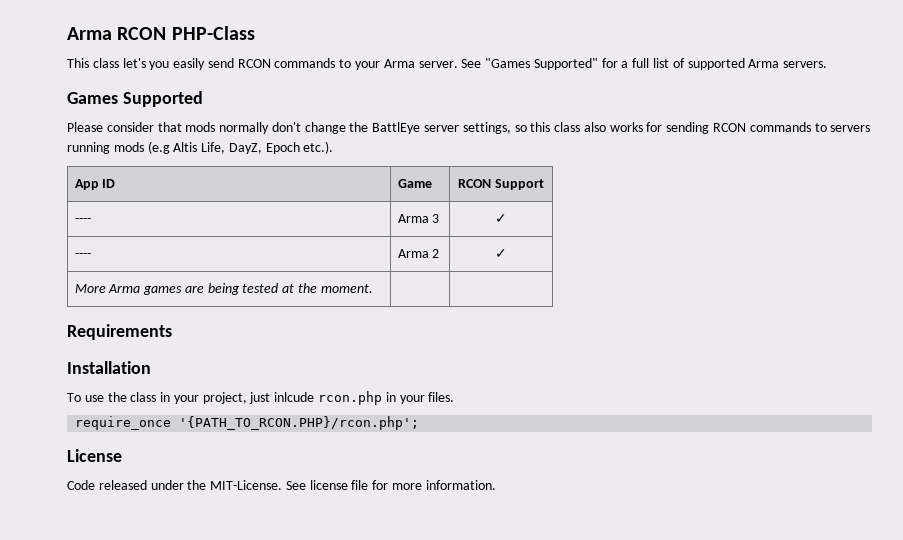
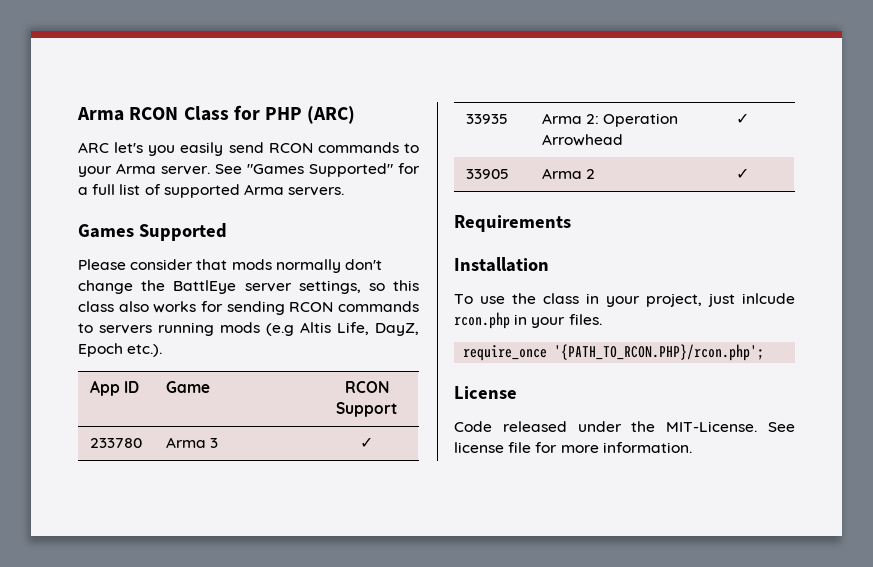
[171,26,255,40] [67,58,119,68] PHP-Class // This class -> [183,105,356,124] [78,142,109,153] Class for PHP (ARC) // ARC
[74,218,91,223] ---- -> [89,438,142,448] 233780
[74,253,91,258] [397,249,440,258] [495,249,507,258] [74,283,373,295] ---- | Arma 2 | ✓ // More Arma games are being tested at the moment. | | -> [465,114,508,124] [541,113,679,127] [541,134,623,146] [736,113,749,124] [465,169,509,179] [541,168,595,179] [736,168,749,179] 33935 | Arma 2: Operation Arrowhead | ✓ // 33905 | Arma 2 | ✓

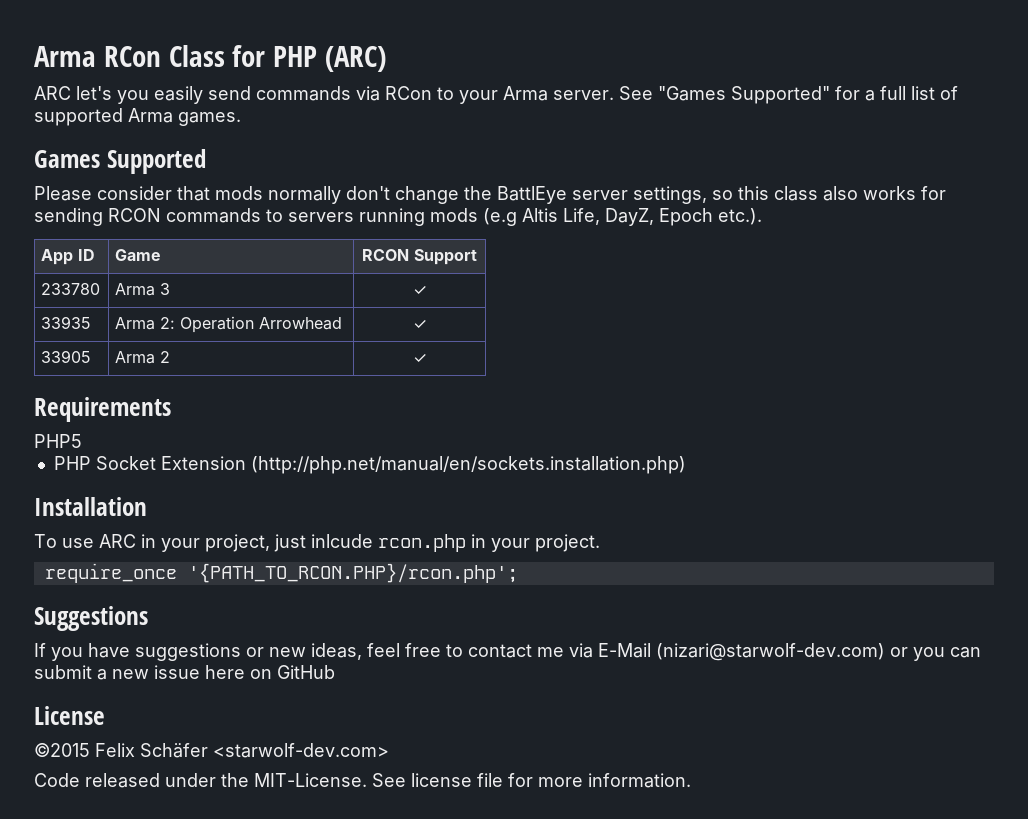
[77,107,179,121] Arma RCON -> [34,46,161,67] Arma RCon
[268,142,399,153] RCON commands -> [256,86,432,101] commands via RCon
[288,187,345,196] servers. -> [178,112,241,126] games.
(571, 223) none -> [34,434,82,448] [53,456,686,474] // PHP5 // PHP Socket Extension (http://php.net/manual/en/sockets.installation.php)
[512,293,579,304] the class -> [99,534,136,548] ARC
[568,314,602,325] files. -> [535,534,600,552] project.
[454,386,517,399] License -> [34,606,148,631] [34,643,981,661] [34,665,335,680] [34,706,105,725] [34,743,389,758] Suggestions // If you have suggestions or new ideas, feel free to contact me via E-Mail (nizari@starwolf-dev.com) or you can submit a new issue here on GitHub // License // ©2015 Felix Schäfer <starwolf-dev.com>

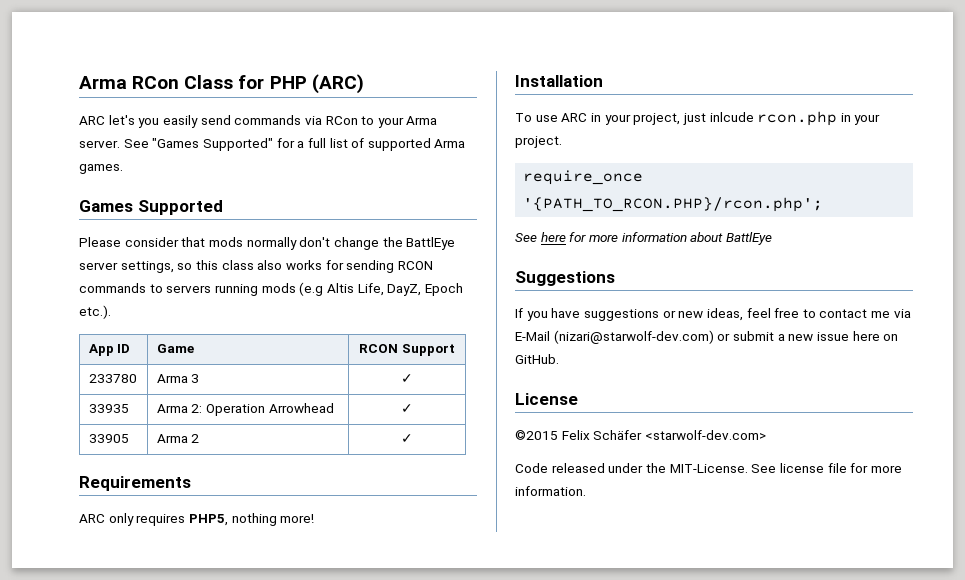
[34,434,82,448] [53,456,686,474] PHP5 // PHP Socket Extension (http://php.net/manual/en/sockets.installation.php) -> [79,513,315,526] ARC only requires PHP5, nothing more!
(518, 573) none -> [515,232,772,245] // See here for more information about BattlEye
[913,647,981,661] you can -> (731, 337) none
[277,665,335,679] GitHub -> [515,354,559,364] GitHub.

